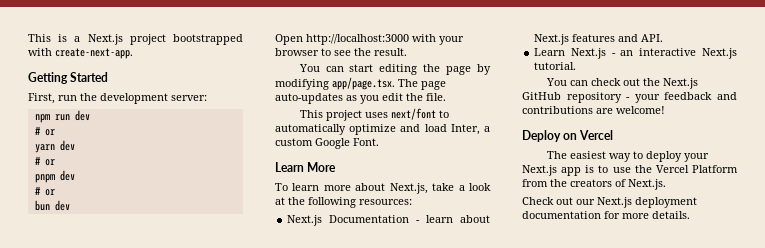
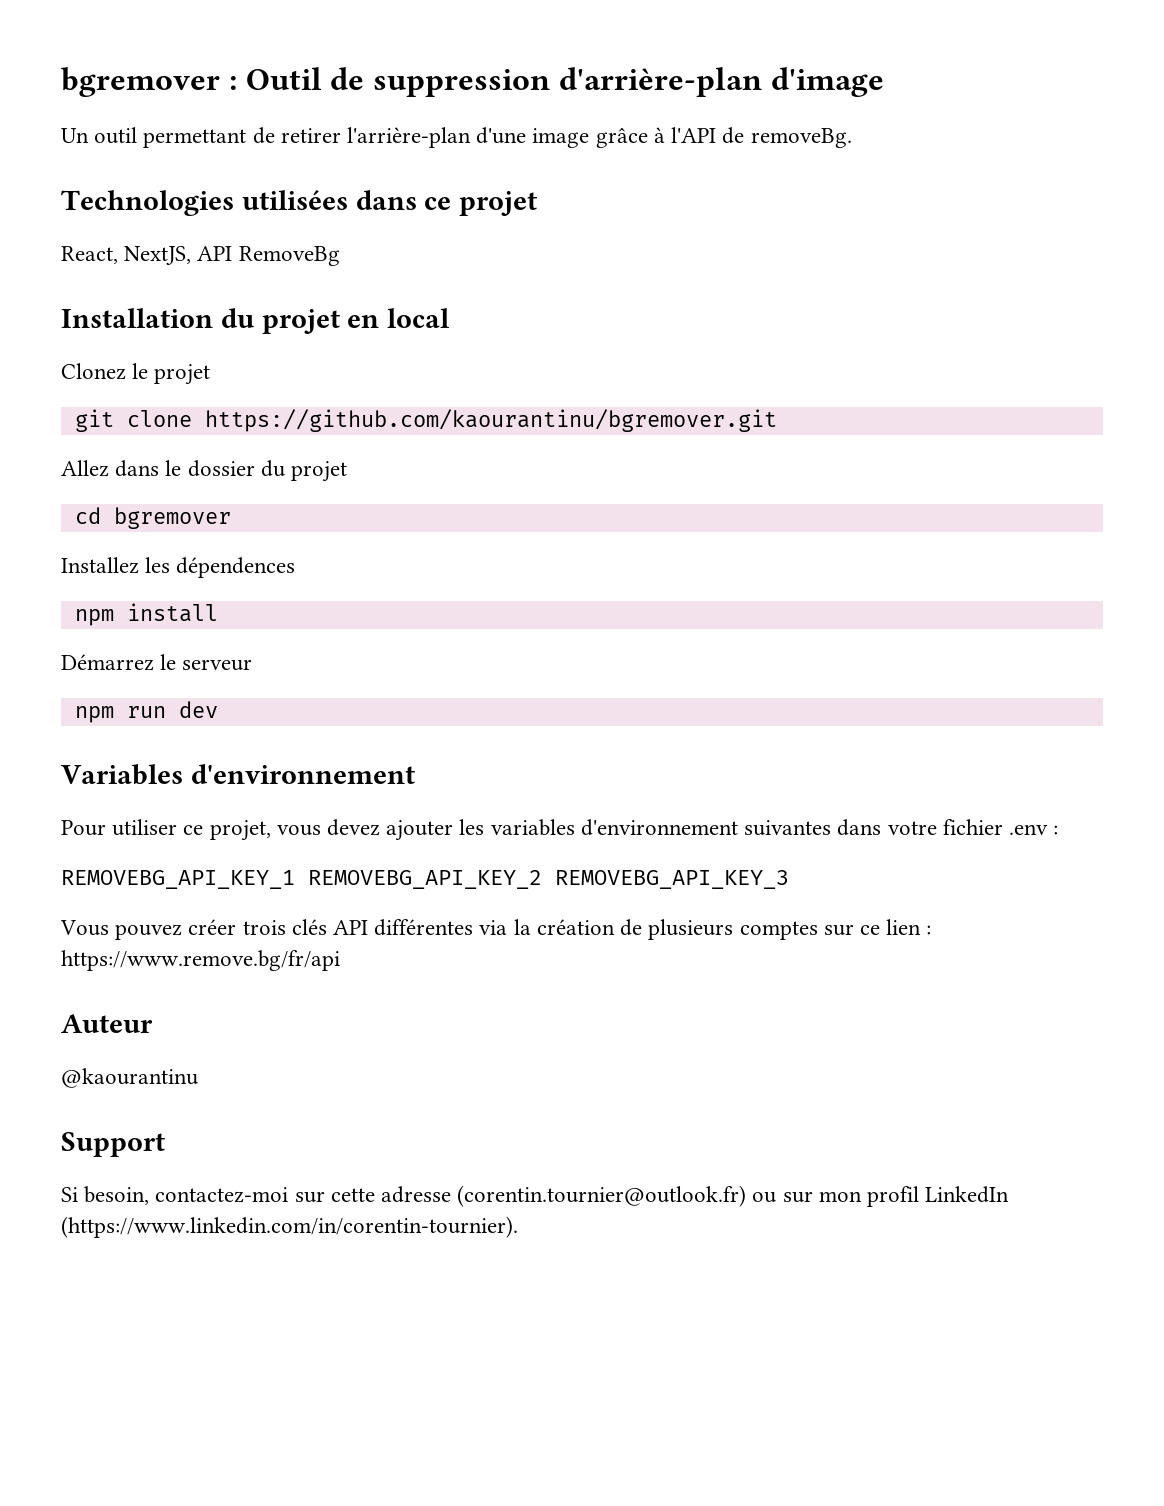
[28,34,243,45] [28,48,133,59] [28,72,109,84] [28,93,207,104] [34,110,90,123] [34,126,55,136] [34,140,75,153] [34,156,55,166] [34,170,75,183] [34,186,55,196] [34,200,70,211] [275,34,464,45] [275,48,407,56] [298,64,491,75] [275,77,446,90] [275,93,446,104] [299,108,449,121] [275,124,490,135] [275,138,379,149] [275,162,337,172] [275,183,491,194] [275,197,412,208] [287,215,490,226] [534,34,664,45] [534,48,737,59] [534,62,577,70] [545,78,698,89] [522,92,737,103] [522,106,665,114] [522,130,614,142] [546,151,709,162] [522,165,738,176] [522,179,666,190] [522,197,697,208] [522,211,690,219] This is a Next.js project bootstrapped with create-next-app. // Getting Started // First, run the development server: // npm run dev // # or // yarn dev // # or // pnpm dev // # or // bun dev // Open http://localhost:3000 with your browser to see the result. // You can start editing the page by modifying app/page.tsx. The page auto-updates as you edit the file. // This project uses next/font to automatically optimize and load Inter, a custom Google Font. // Learn More // To learn more about Next.js, take a look at the following resources: // Next.js Documentation - learn about Next.js features and API. // Learn Next.js - an interactive Next.js tutorial. // You can check out the Next.js GitHub repository - your feedback and contributions are welcome! // Deploy on Vercel // The easiest way to deploy your Next.js app is to use the Vercel Platform from the creators of Next.js. // Check out our Next.js deployment documentation for more details. -> [61,67,884,97] [61,127,852,148] [61,190,538,216] [61,246,340,266] [61,308,451,334] [61,363,211,385] [74,409,777,432] [61,460,348,482] [74,507,231,529] [61,557,296,578] [74,603,218,626] [61,654,253,671] [74,701,218,723] [61,764,415,785] [61,819,1059,841] [61,870,789,889] [60,919,932,940] [61,950,340,971] [61,1014,153,1033] [61,1068,198,1088] [61,1132,165,1157] [61,1185,1010,1207] [61,1216,518,1238] bgremover : Outil de suppression d'arrière-plan d'image // Un outil permettant de retirer l'arrière-plan d'une image grâce à l'API de removeBg. // Technologies utilisées dans ce projet // React, NextJS, API RemoveBg // Installation du projet en local // Clonez le projet // git clone https://github.com/kaourantinu/bgremover.git // Allez dans le dossier du projet // cd bgremover // Installez les dépendences // npm install // Démarrez le serveur // npm run dev // Variables d'environnement // Pour utiliser ce projet, vous devez ajouter les variables d'environnement suivantes dans votre fichier .env : // REMOVEBG_API_KEY_1 REMOVEBG_API_KEY_2 REMOVEBG_API_KEY_3 // Vous pouvez créer trois clés API différentes via la création de plusieurs comptes sur ce lien : https://www.remove.bg/fr/api // Auteur // @kaourantinu // Support // Si besoin, contactez-moi sur cette adresse (corentin.tournier@outlook.fr) ou sur mon profil LinkedIn (https://www.linkedin.com/in/corentin-tournier).

